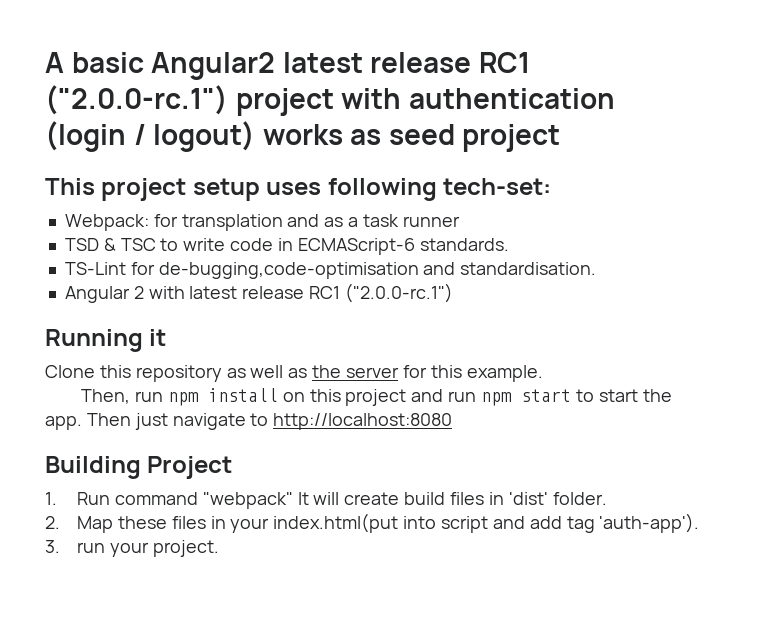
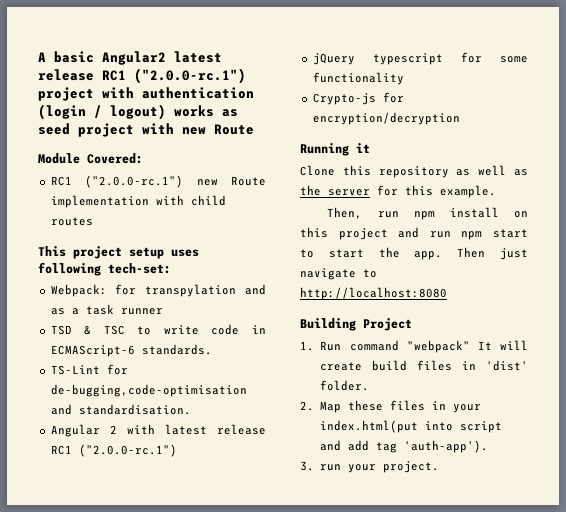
(561, 138) none -> [142,123,254,135] [38,153,143,164] [50,175,266,188] [50,195,226,208] [50,217,93,226] with new Route // Module Covered: // RC1 ("2.0.0-rc.1") new Route implementation with child routes
[181,214,283,231] transplation -> [145,284,237,297] transpylation
(453, 293) none -> [312,52,528,65] [312,72,404,85] [312,92,404,105] [312,112,460,125] // jQuery typescript for some functionality // Crypto-js for encryption/decryption

